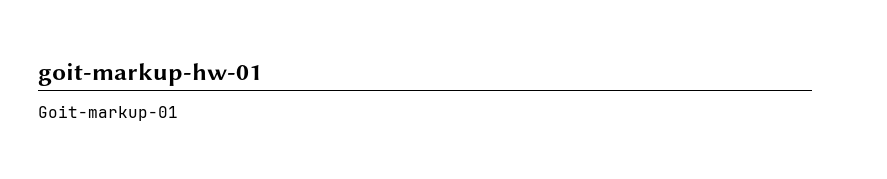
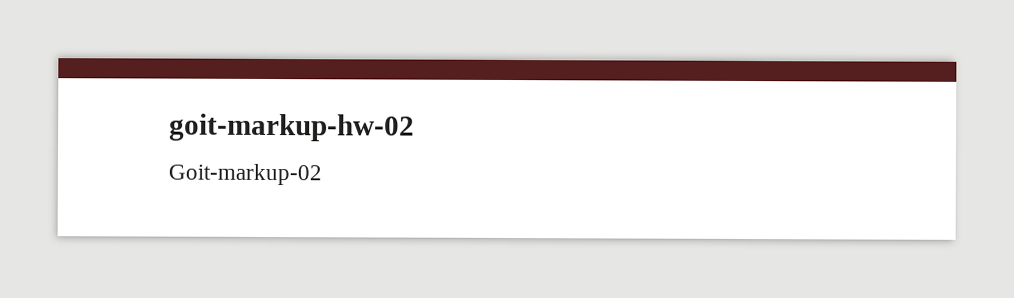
[38,63,262,86] [38,105,178,121] goit-markup-hw-01 // Goit-markup-01 -> [169,113,415,142] [168,163,322,186] goit-markup-hw-02 // Goit-markup-02

